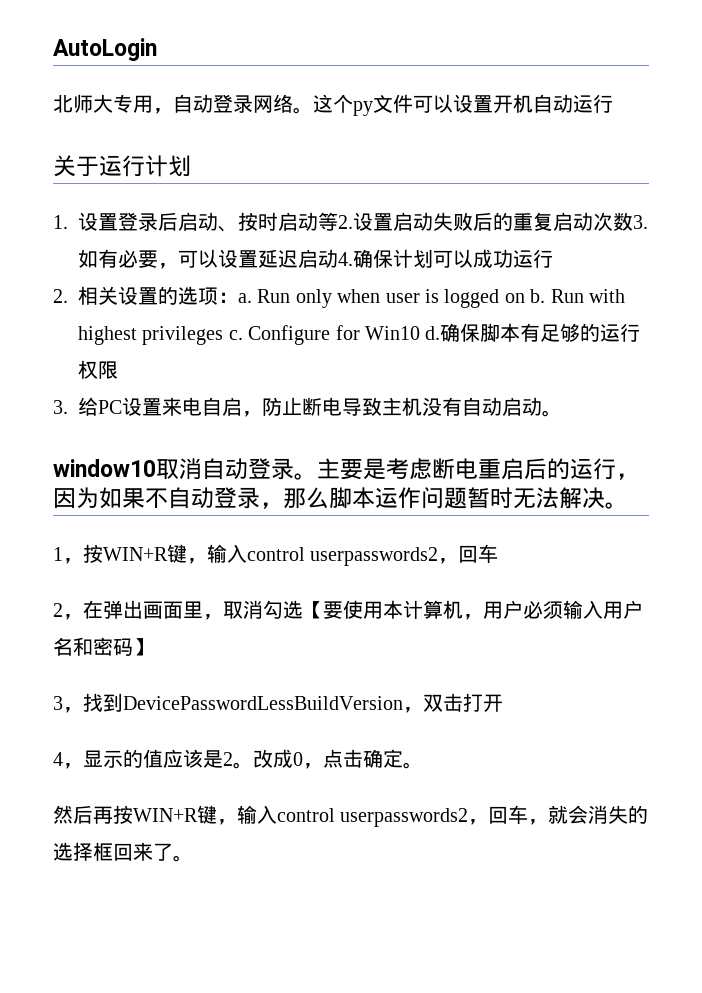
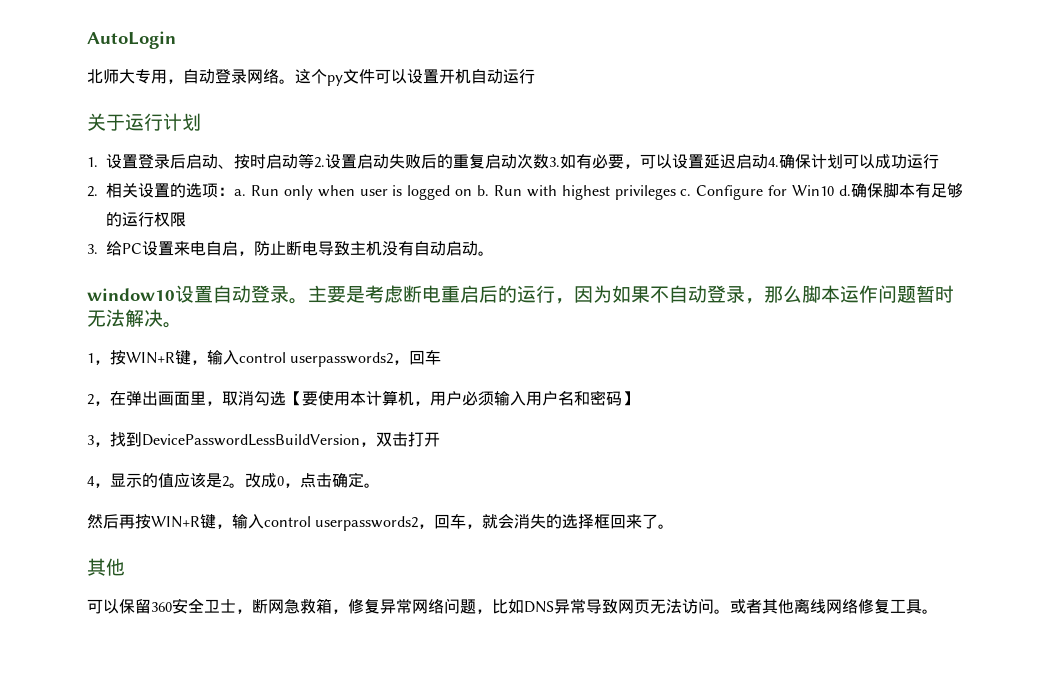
[156,458,202,480] 取消 -> [175,285,213,303] 设置
(193, 858) none -> [87,558,125,576] [87,598,938,614] // 其他 // 可以保留360安全卫士，断网急救箱，修复异常网络问题，比如DNS异常导致网页无法访问。或者其他离线网络修复工具。

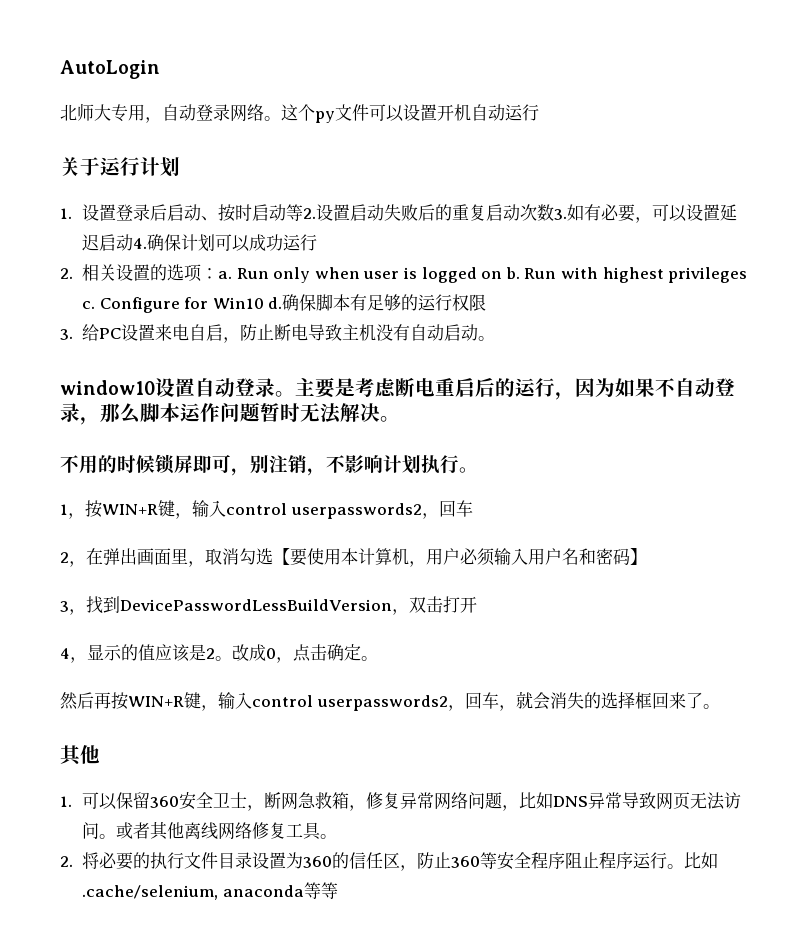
(182, 325) none -> [60,454,478,476] // 不用的时候锁屏即可，别注销，不影响计划执行。
(125, 567) none -> [60,796,72,807] 1.
(938, 611) none -> [60,852,719,871] [82,882,338,900] // 2.将必要的执行文件目录设置为360的信任区，防止360等安全程序阻止程序运行。比如.cache/selenium, anaconda等等

